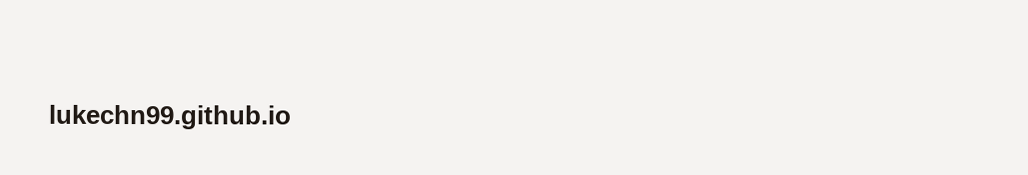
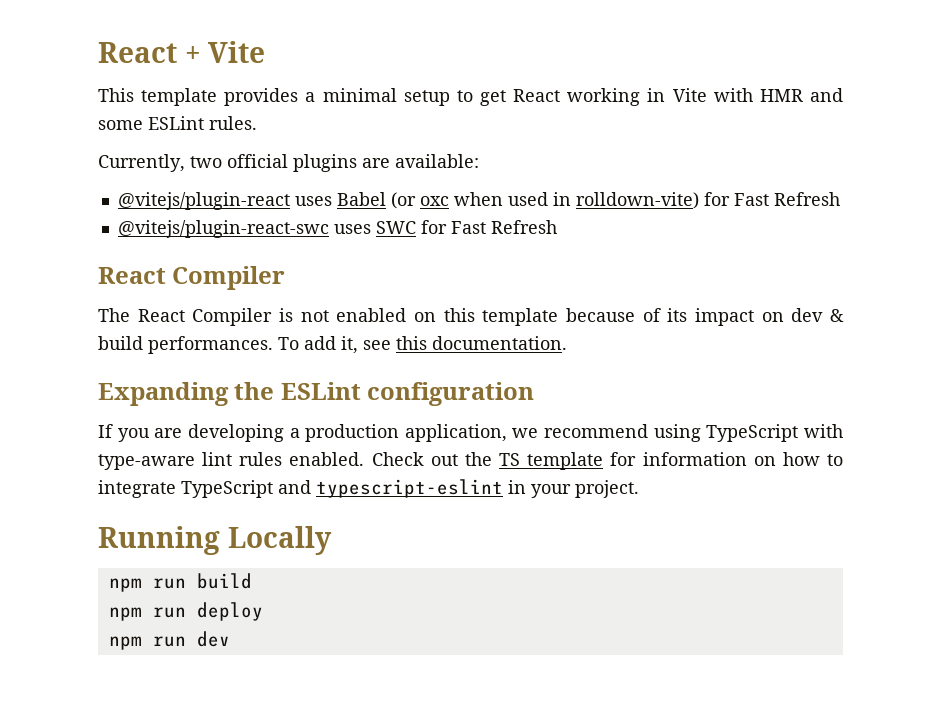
[48,104,291,130] lukechn99.github.io -> [98,41,266,63] [98,88,843,106] [98,116,257,130] [98,154,479,172] [117,192,840,210] [117,220,557,238] [98,266,286,290] [98,308,844,326] [98,336,567,354] [98,382,535,406] [98,424,843,442] [98,452,843,470] [98,479,639,498] [98,526,332,555] [108,573,252,592] [108,602,263,621] [108,631,230,650] React + Vite // This template provides a minimal setup to get React working in Vite with HMR and some ESLint rules. // Currently, two official plugins are available: // @vitejs/plugin-react uses Babel (or oxc when used in rolldown-vite) for Fast Refresh // @vitejs/plugin-react-swc uses SWC for Fast Refresh // React Compiler // The React Compiler is not enabled on this template because of its impact on dev & build performances. To add it, see this documentation. // Expanding the ESLint configuration // If you are developing a production application, we recommend using TypeScript with type-aware lint rules enabled. Check out the TS template for information on how to integrate TypeScript and typescript-eslint in your project. // Running Locally // npm run build // npm run deploy // npm run dev

